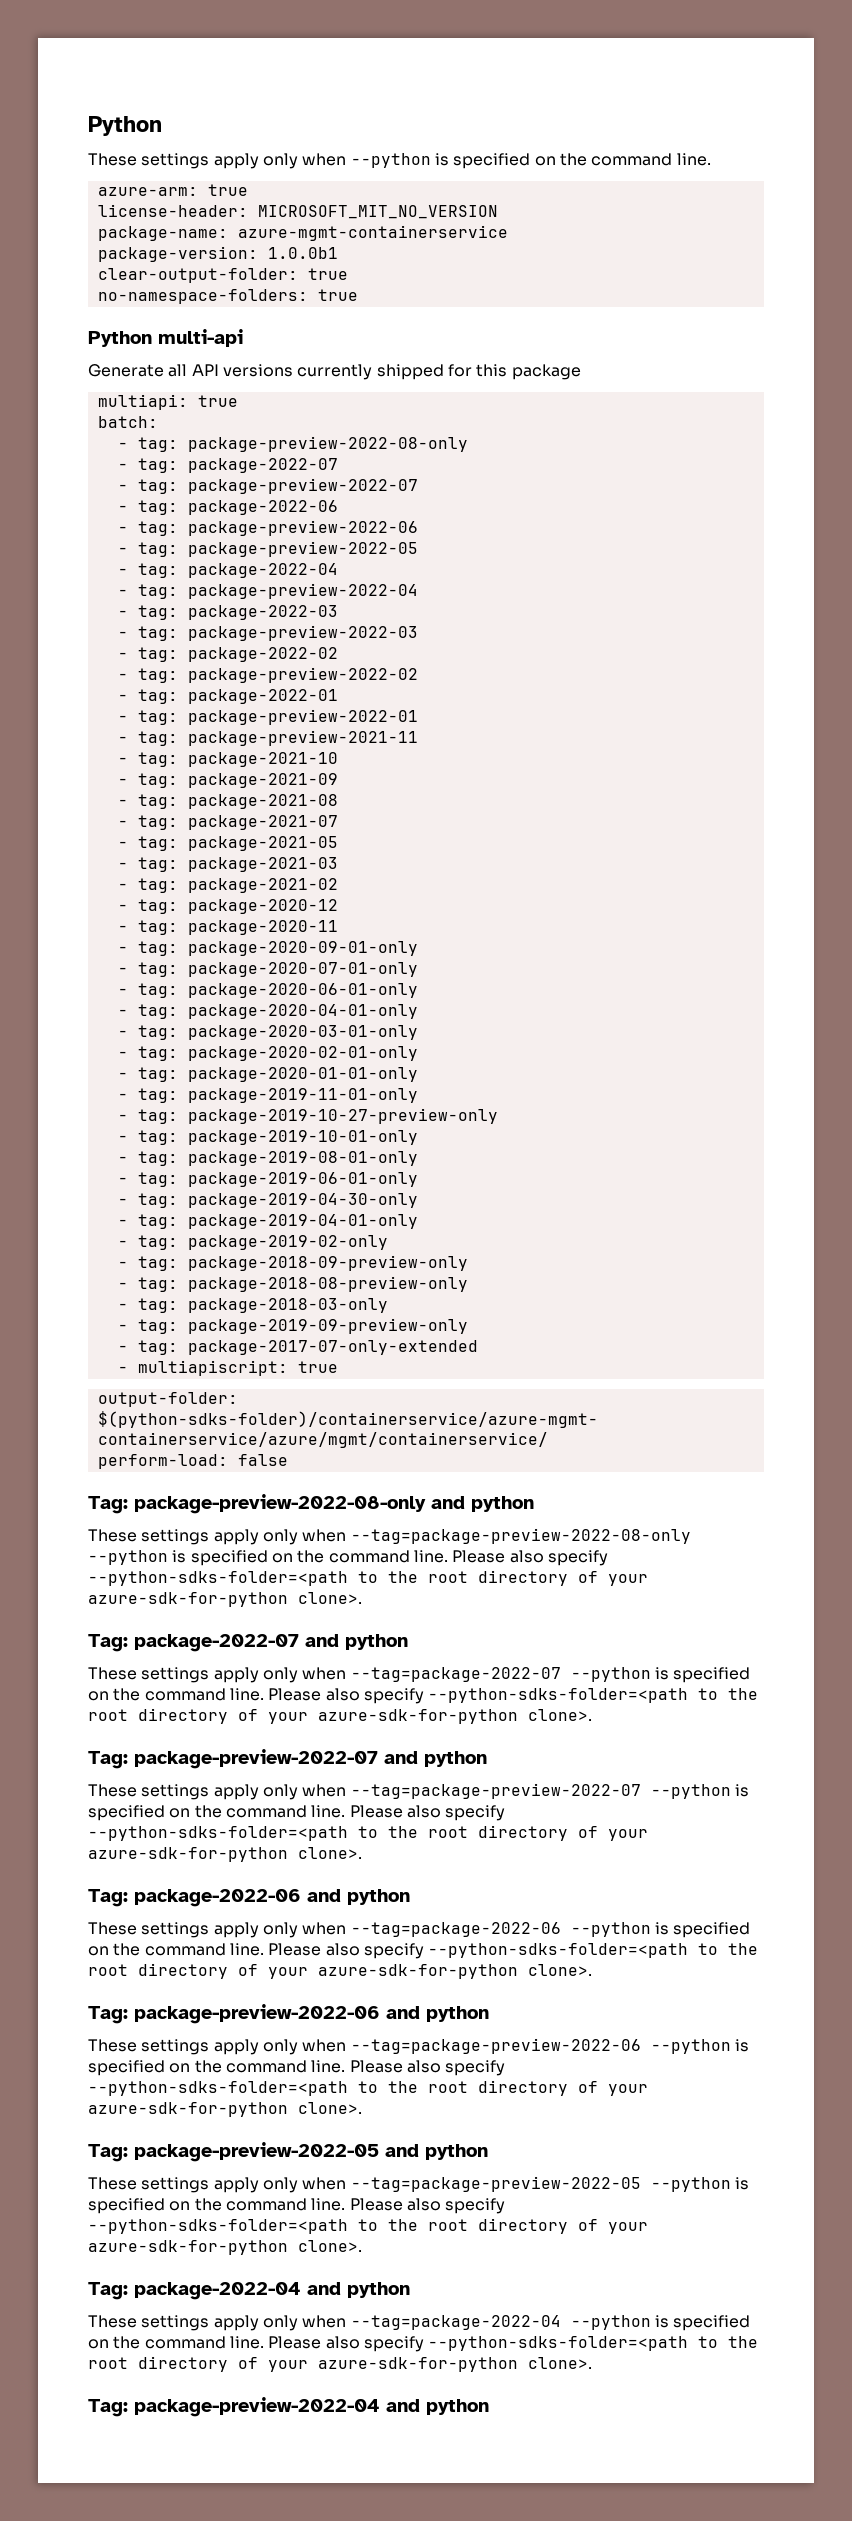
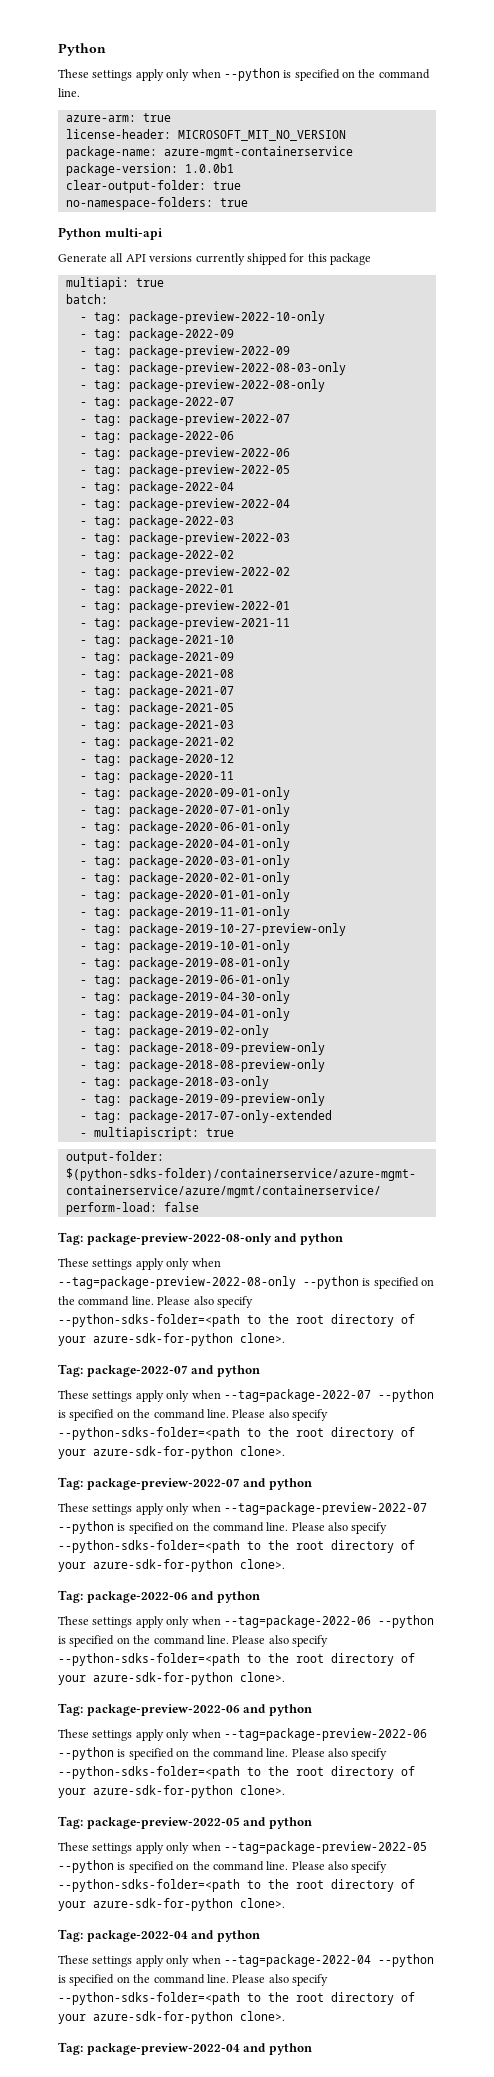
(158, 422) none -> [79,311,325,324] [79,328,234,341] [79,345,290,358] [79,362,346,375] // - tag: package-preview-2022-10-only // - tag: package-2022-09 // - tag: package-preview-2022-09 // - tag: package-preview-2022-08-03-only

